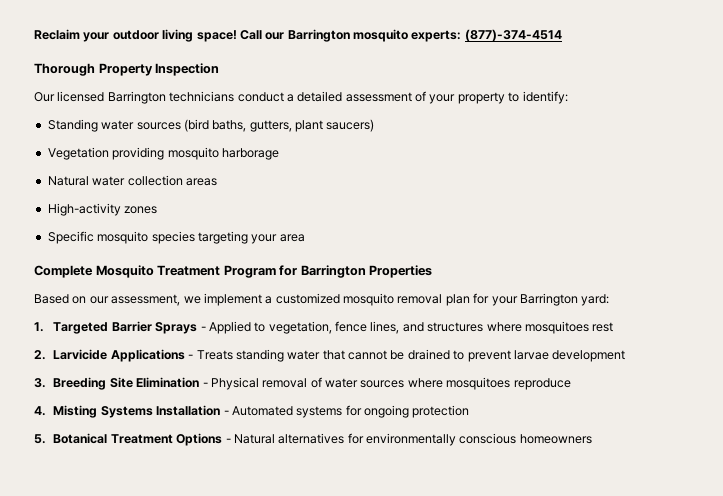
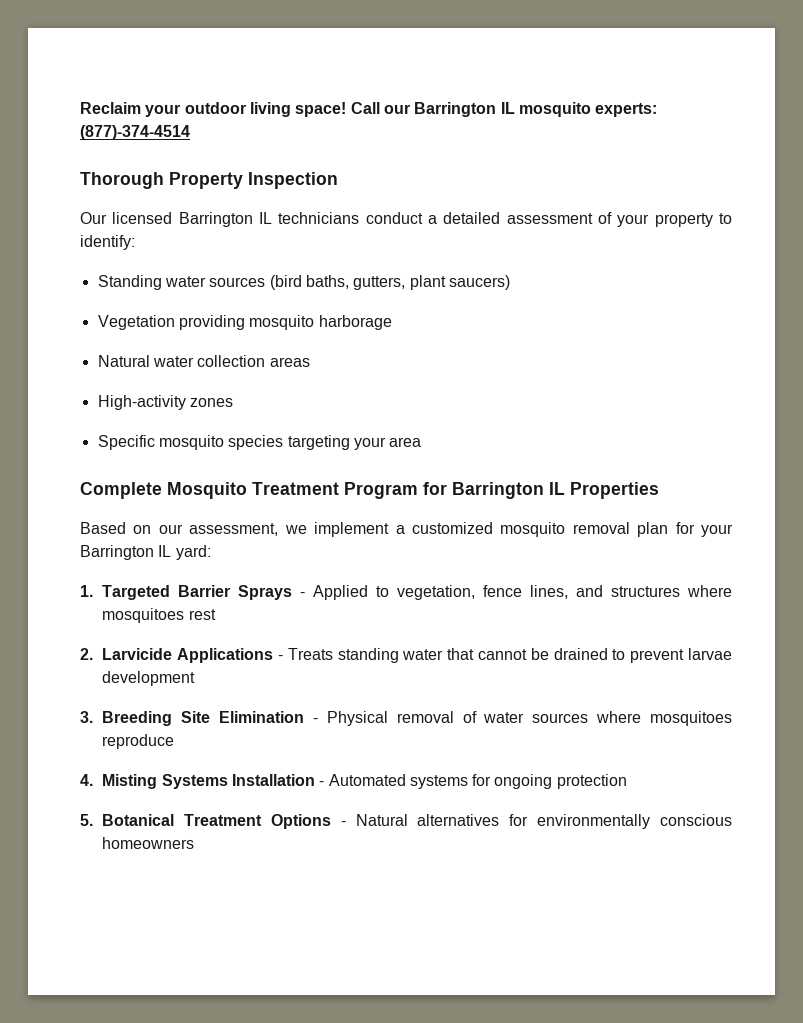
(350, 35) none -> [500,102,515,114] IL
(166, 97) none -> [259,212,272,224] IL
(366, 271) none -> [549,482,565,495] IL
(578, 299) none -> [158,545,172,557] IL

